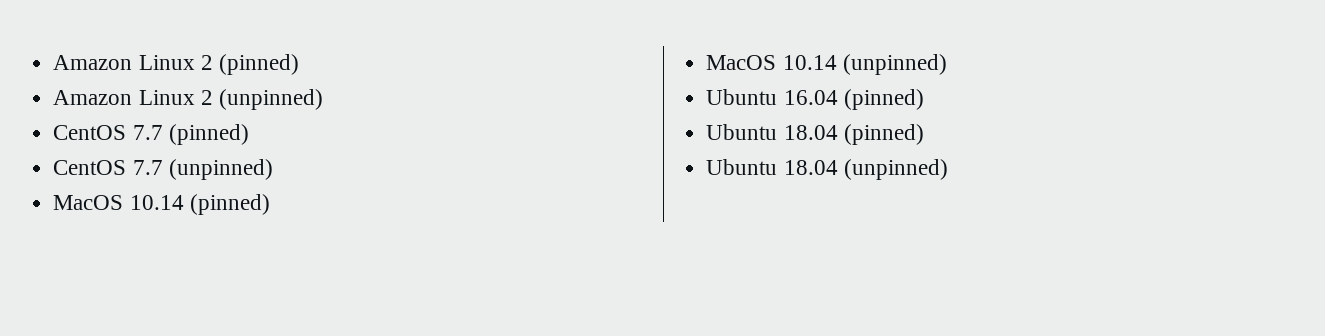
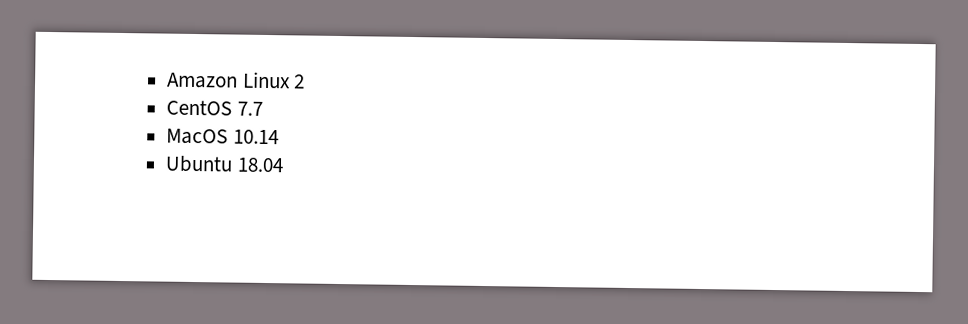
[53,54,299,75] [53,89,323,110] [53,124,249,145] [53,159,273,180] [53,194,270,215] [706,54,947,75] [706,89,924,110] [706,124,924,145] [706,159,948,180] Amazon Linux 2 (pinned) // Amazon Linux 2 (unpinned) // CentOS 7.7 (pinned) // CentOS 7.7 (unpinned) // MacOS 10.14 (pinned) // MacOS 10.14 (unpinned) // Ubuntu 16.04 (pinned) // Ubuntu 18.04 (pinned) // Ubuntu 18.04 (unpinned) -> [166,71,306,89] [166,99,263,116] [166,128,279,145] [165,155,284,173] Amazon Linux 2 // CentOS 7.7 // MacOS 10.14 // Ubuntu 18.04

